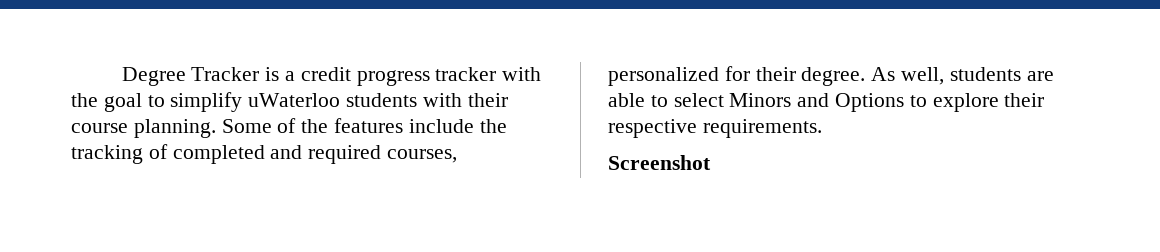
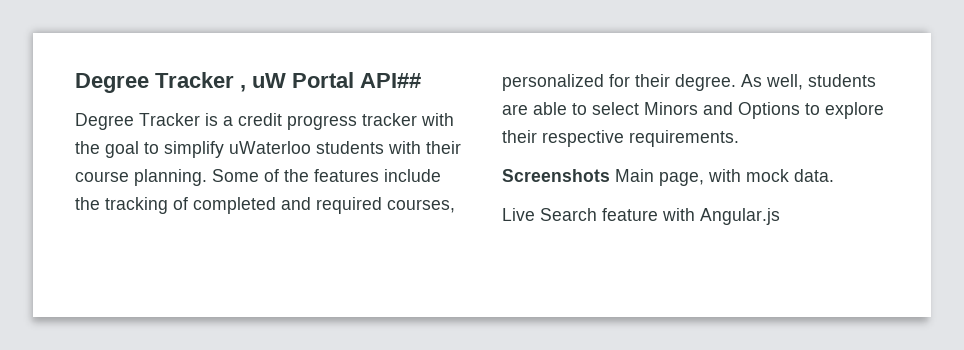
[121,67,260,86] Degree Tracker -> [75,72,421,93] [75,113,200,130] Degree Tracker , uW Portal API## // Degree Tracker
[608,155,711,170] Screenshot -> [502,169,834,186] [502,208,780,225] Screenshots Main page, with mock data. // Live Search feature with Angular.js

